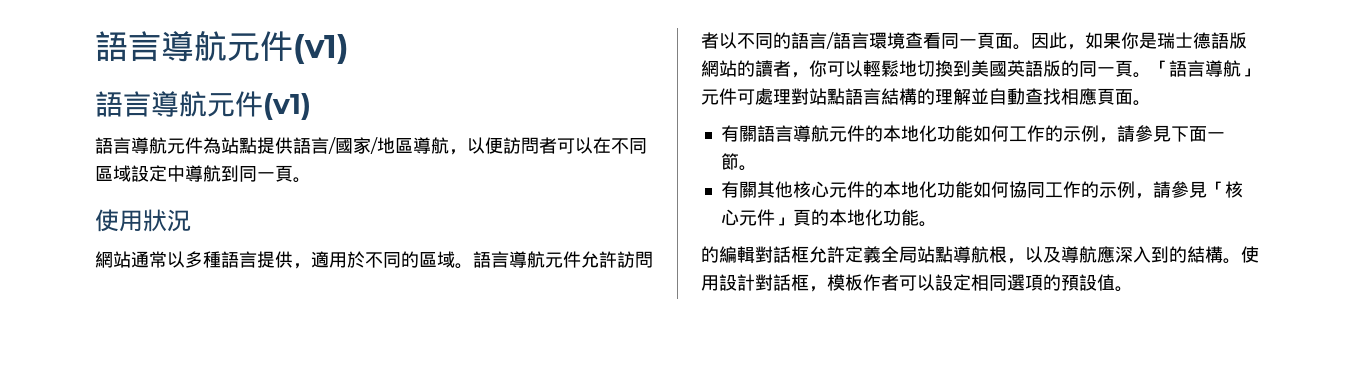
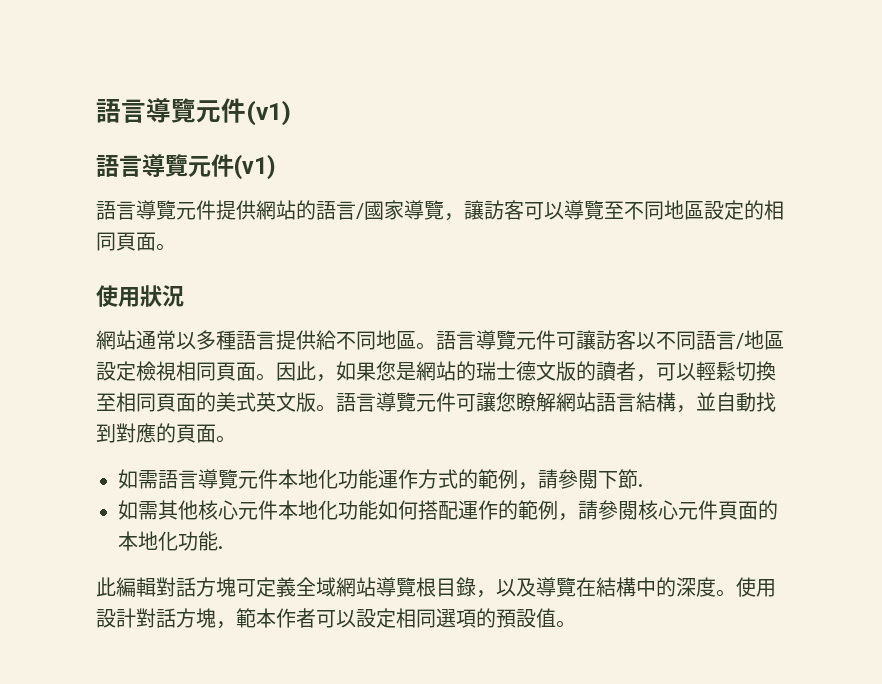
[95,31,349,64] [95,91,311,120] [95,137,647,155] [95,165,293,182] 語言導航元件(v1) // 語言導航元件(v1) // 語言導航元件為站點提供語言/國家/地區導航，以便訪問者可以在不同區域設定中導航到同一頁 -> [96,98,291,126] [96,154,276,180] [96,200,784,221] [96,232,156,251] 語言導覽元件(v1) // 語言導覽元件(v1) // 語言導覽元件提供網站的語言/國家導覽，讓訪客可以導覽至不同地區設定的相同頁面
[293,251,653,269] [701,32,1247,50] [701,60,737,77] ，適用於不同的區域。語言導航元件允許訪問者以不同的語言/語言環境查看同一頁面。因此，如果你是瑞士德語版網站 -> [316,330,784,350] [96,361,576,382] 給不同地區。語言導覽元件可讓訪客以不同語言/地區設定檢視相同頁面。因此，如果您是網站的瑞士德文版
[809,60,827,77] 你 -> (656, 378) none
[899,60,1259,78] [701,88,1151,106] [720,125,1225,143] [720,153,757,171] [720,181,1243,199] [720,209,937,227] [701,246,1223,264] 地切換到美國英語版的同一頁。「語言導航」元件可處理對站點語言結構的理解並自動查找相應頁面。 // 有關語言導航元件的本地化功能如何工作的示例，請參見下面一節。 // 有關其他核心元件的本地化功能如何協同工作的示例，請參見「核心元件」頁的本地化功能。 // 的編輯對話框允許定義全局站點導航根，以及導航應深入到的結構 -> [736,361,776,381] [96,392,776,413] [96,423,236,443] [118,469,643,490] [118,500,778,521] [118,531,223,551] [96,577,716,598] 切換至相同頁面的美式英文版。語言導覽元件可讓您瞭解網站語言結構，並自動找到對應的頁面。 // 如需語言導覽元件本地化功能運作方式的範例，請參閱下節. // 如需其他核心元件本地化功能如何搭配運作的範例，請參閱核心元件頁面的本地化功能. // 此編輯對話方塊可定義全域網站導覽根目錄，以及導覽在結構中的深度
[791,274,863,292] 框，模板 -> [176,608,276,629] 方塊，範本

